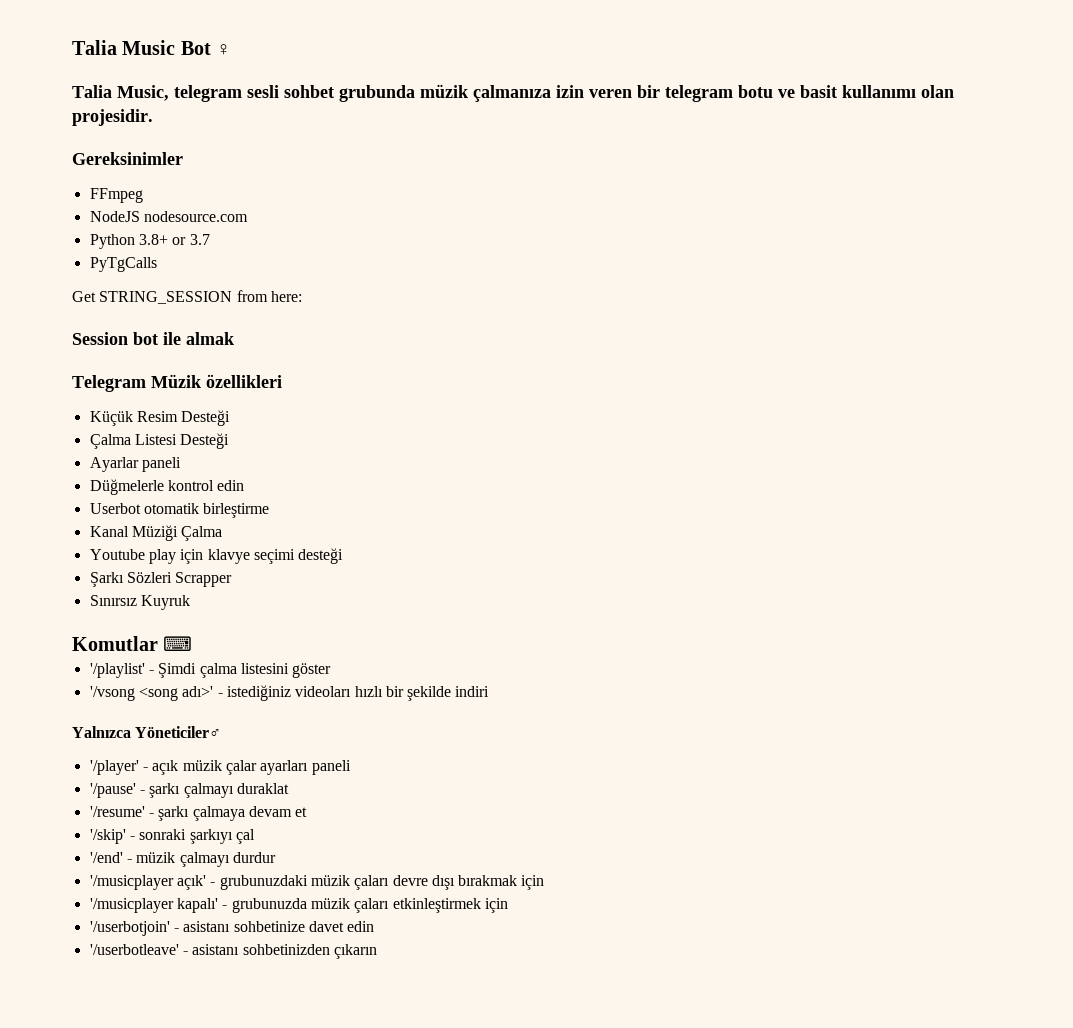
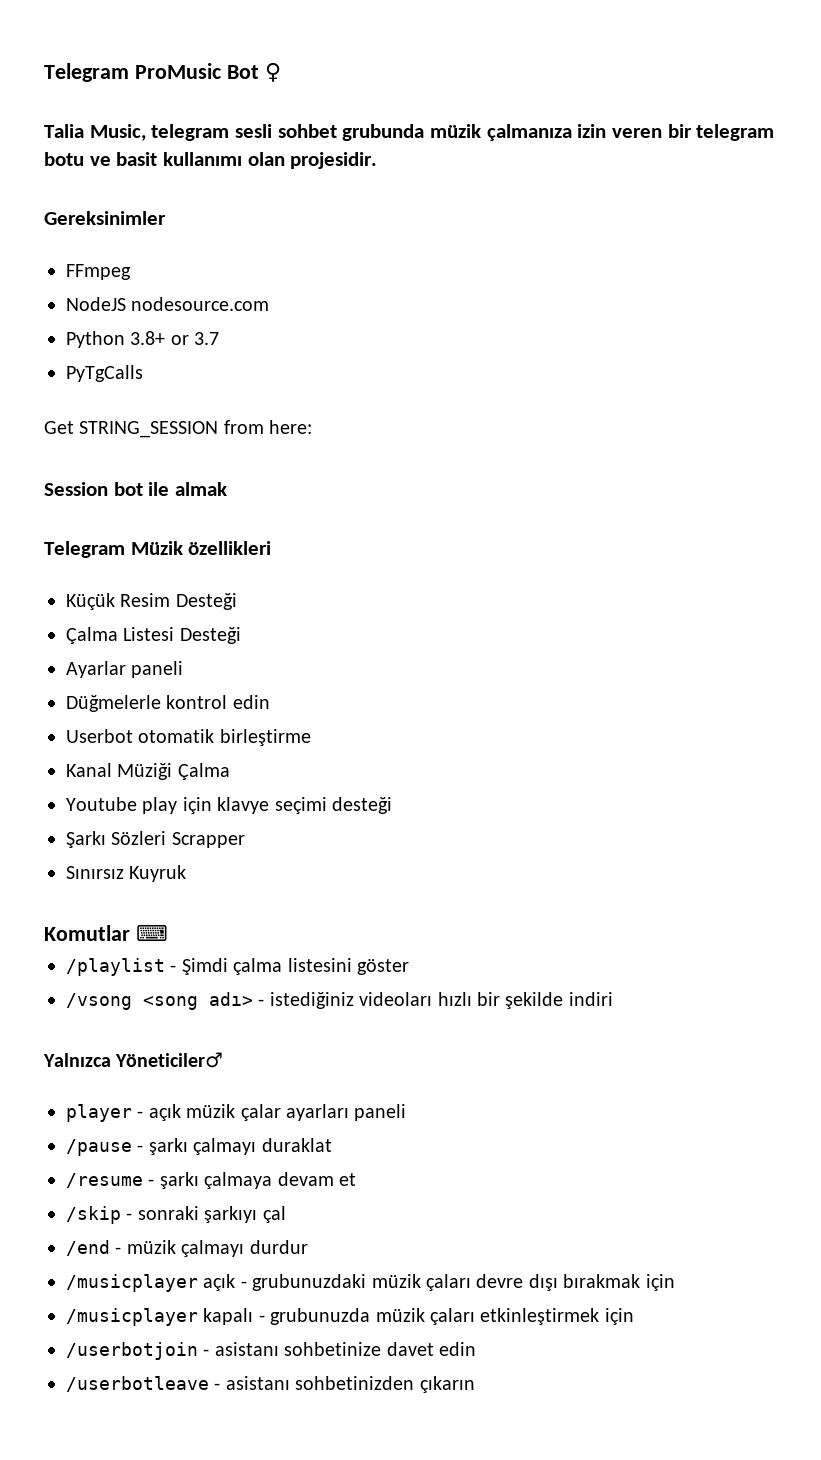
[72,40,176,55] Talia Music -> [44,63,221,82] Telegram ProMusic
[89,663,145,678] '/playlist' -> [66,958,165,976] /playlist
[89,686,214,701] '/vsong <song adı>' -> [66,992,253,1010] /vsong <song adı>
[89,760,139,775] '/player' -> [66,1104,132,1122] player
[89,783,136,798] '/pause' -> [66,1139,132,1156] /pause
[89,806,145,817] '/resume' -> [66,1173,143,1188] /resume
[89,829,126,844] '/skip' -> [66,1206,121,1224] /skip
[89,852,123,863] '/end' -> [66,1240,110,1256] /end
[89,875,206,890] '/musicplayer açık' -> [66,1274,236,1292] /musicplayer açık
[89,898,218,913] '/musicplayer kapalı' -> [66,1308,254,1326] /musicplayer kapalı
[89,921,170,936] '/userbotjoin' -> [66,1342,198,1360] /userbotjoin
[89,944,179,955] '/userbotleave' -> [66,1376,209,1392] /userbotleave

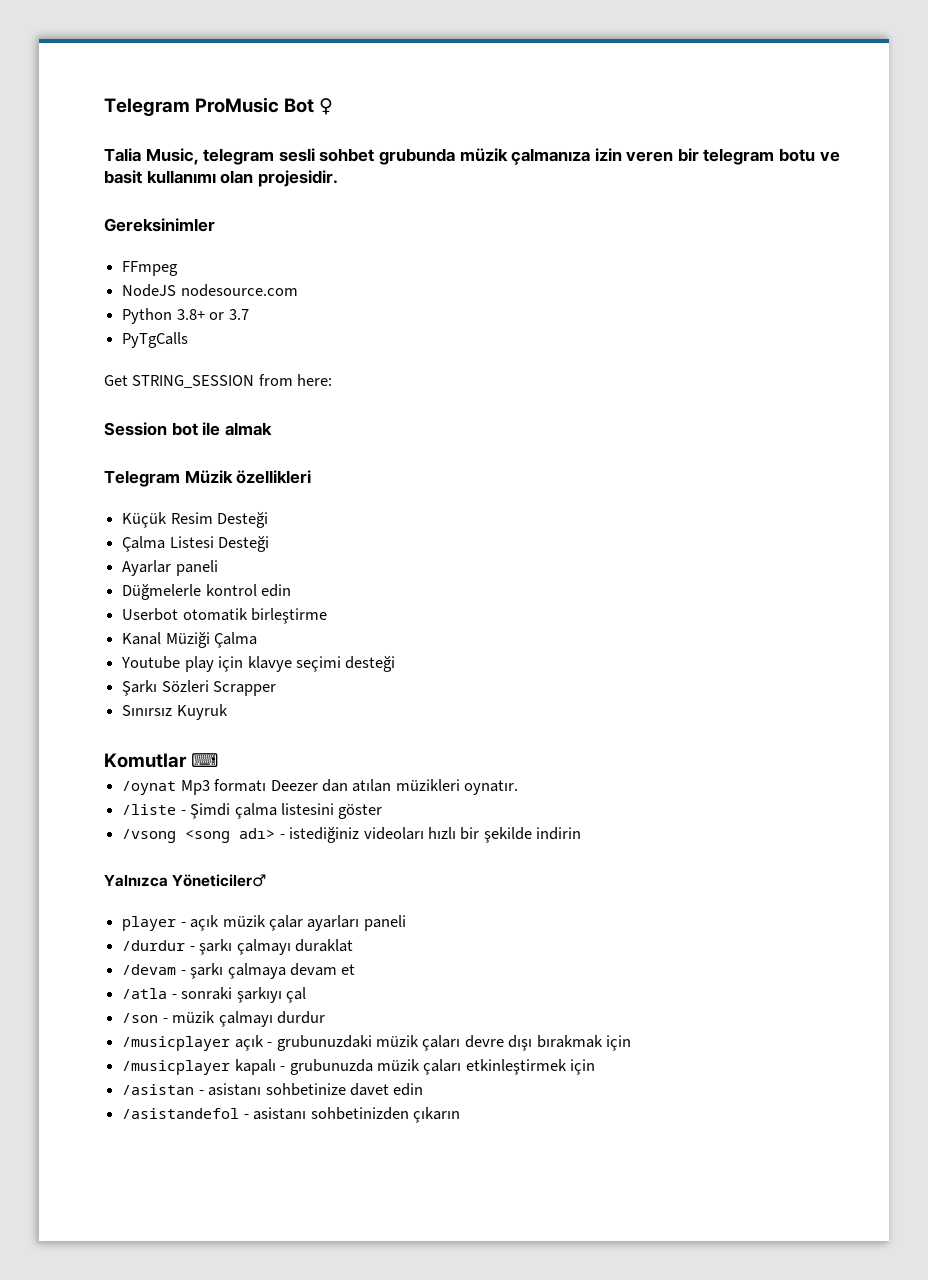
[66,958,165,976] /playlist -> [122,779,519,795] [122,804,177,815] /oynat Mp3 formatı Deezer dan atılan müzikleri oynatır. // /liste
[568,992,613,1006] indiri -> [536,827,582,840] indirin
[66,1139,132,1156] /pause -> [122,940,186,951] /durdur
[66,1173,143,1188] /resume -> [122,964,177,975] /devam
[66,1206,121,1224] /skip -> [122,988,168,999] /atla
[66,1240,110,1256] /end -> [122,1013,159,1023] /son
[66,1342,198,1360] /userbotjoin -> [122,1084,195,1095] /asistan
[66,1376,209,1392] /userbotleave -> [122,1108,240,1119] /asistandefol

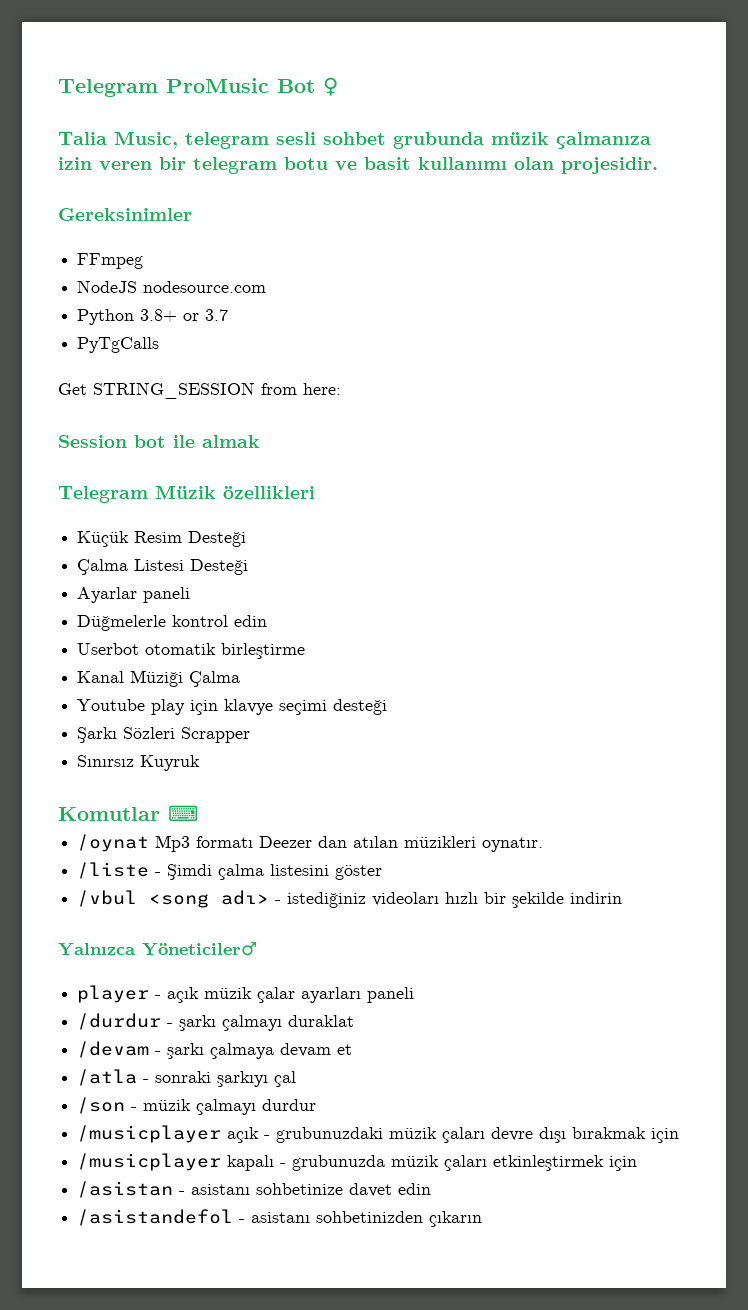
[122,829,177,843] /vsong -> [77,890,138,907] /vbul

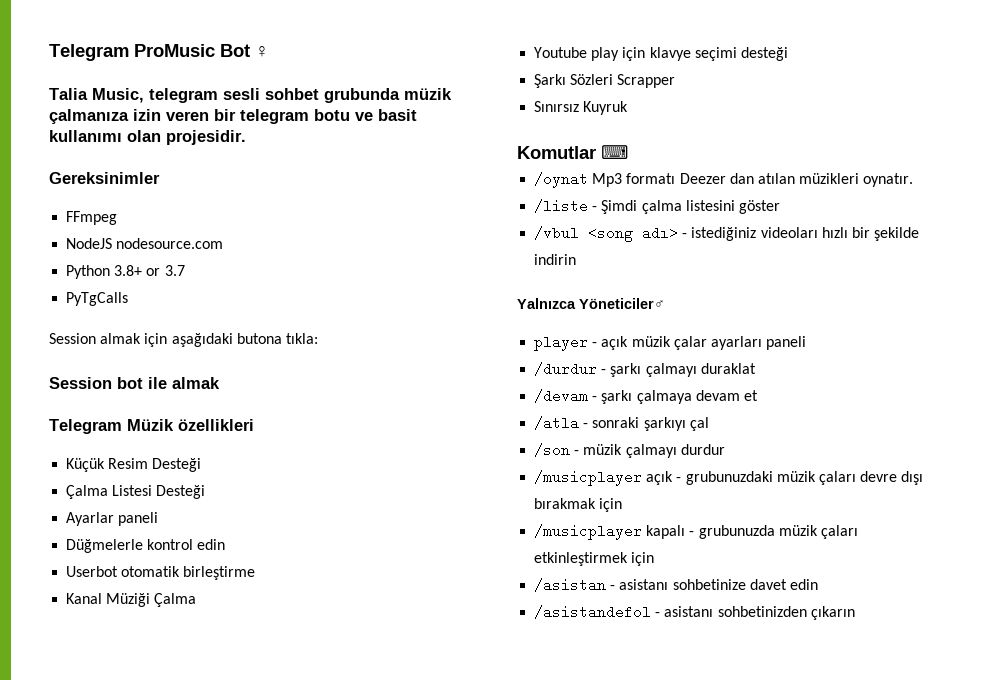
[58,382,341,399] Get STRING_SESSION from here: -> [49,333,318,347] Session almak için aşağıdaki butona tıkla:

